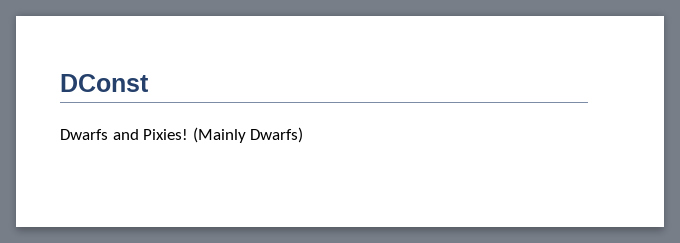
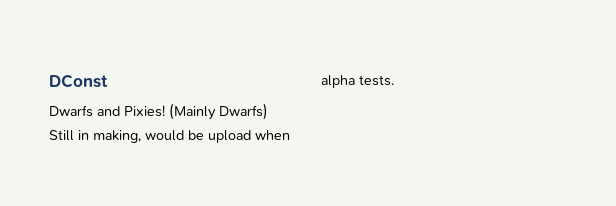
(304, 135) none -> [49,130,290,143] [321,75,394,88] // Still in making, would be upload when alpha tests.

